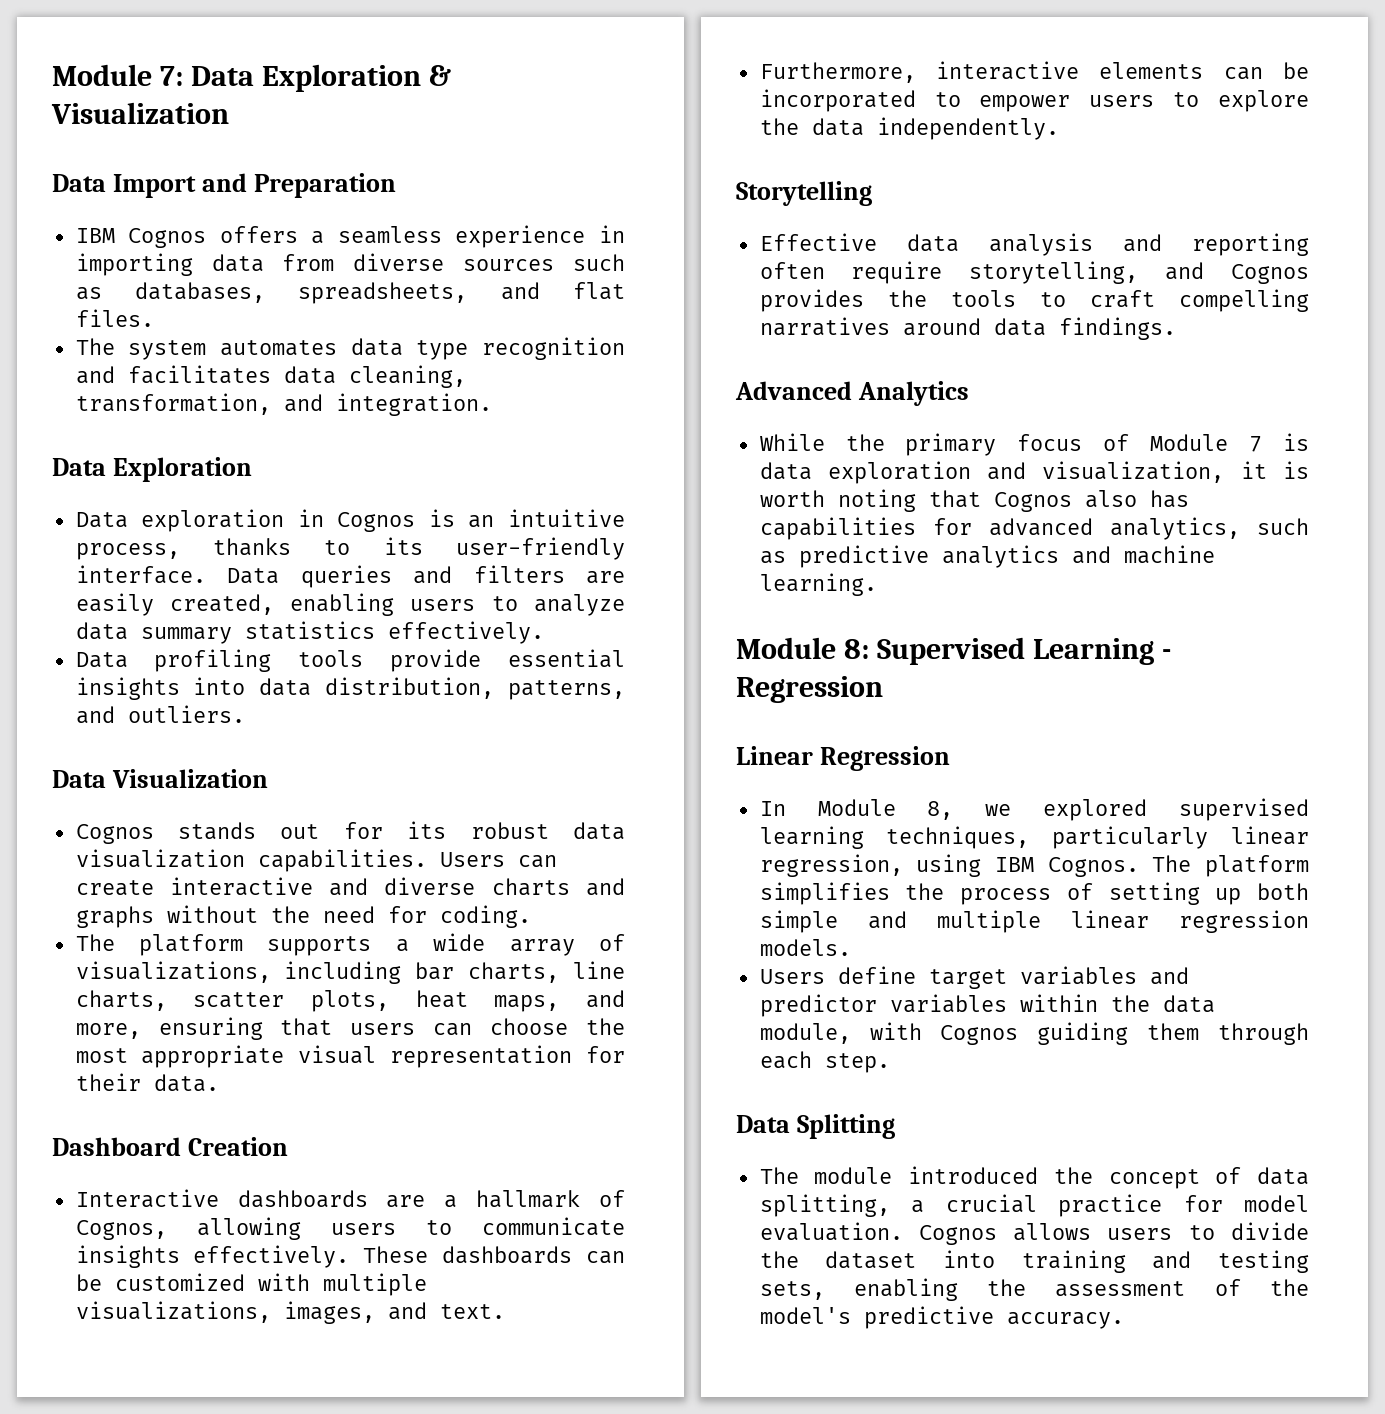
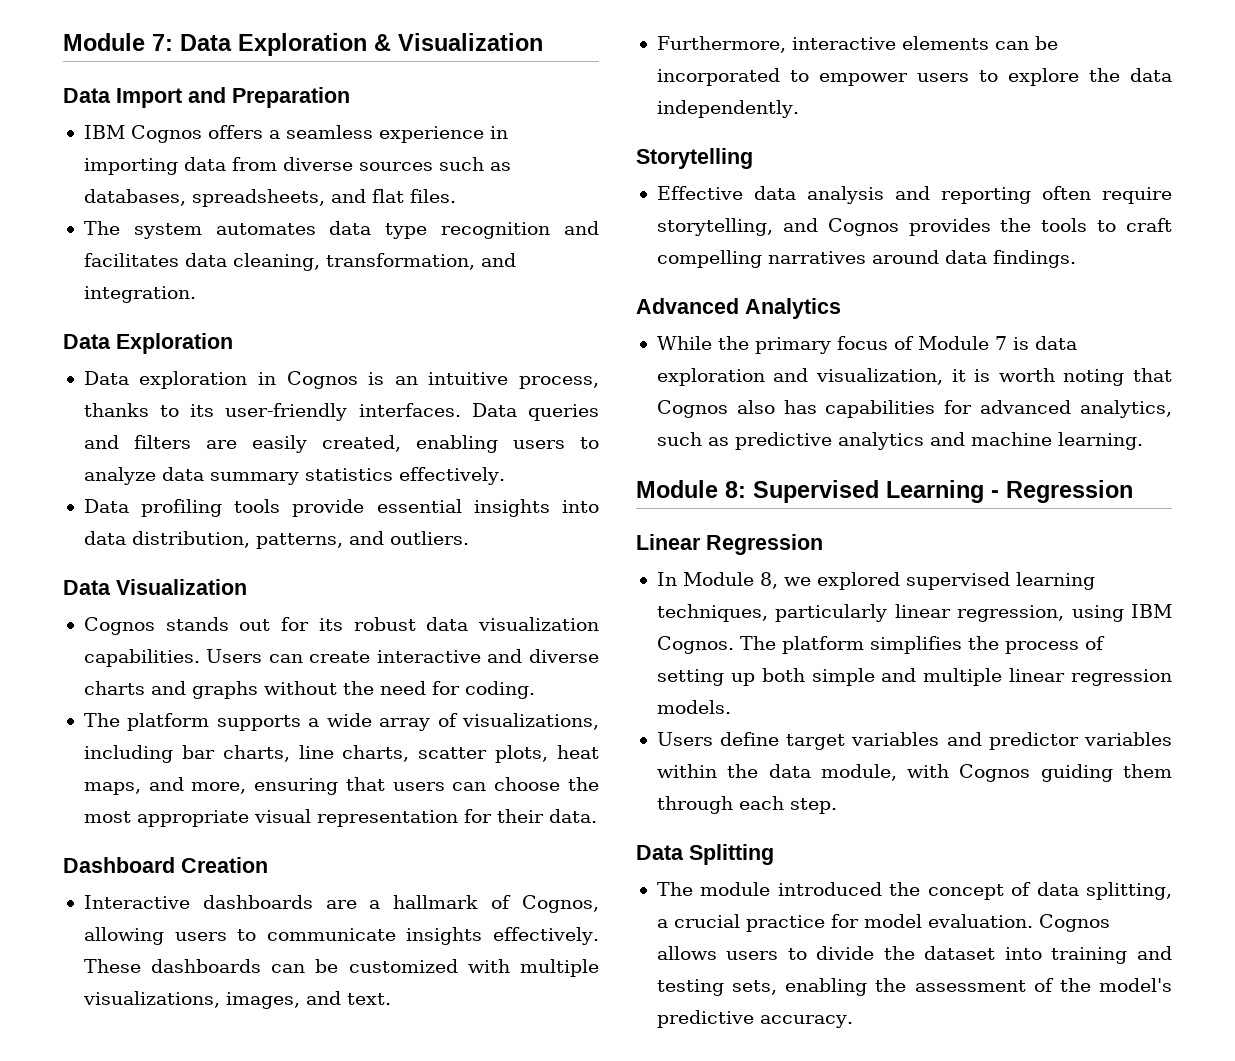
[75,565,206,584] interface. -> [358,403,461,417] interfaces.

